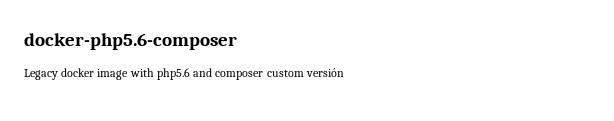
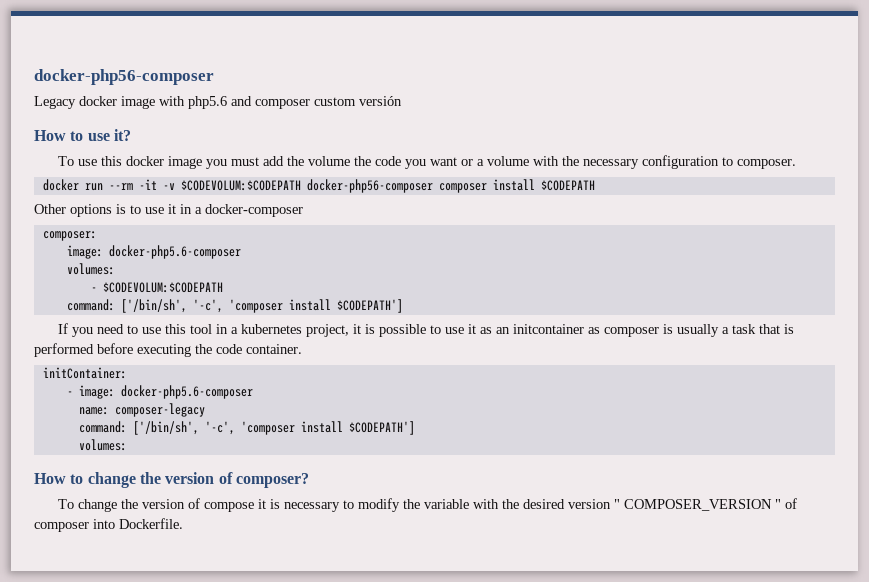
[24,33,237,50] docker-php5.6-composer -> [34,69,214,85] docker-php56-composer
(344, 72) none -> [34,129,131,141] [57,155,796,169] [42,179,595,193] [34,204,303,217] [42,231,97,241] [66,245,241,259] [66,263,115,275] [90,282,223,293] [66,299,403,313] [57,323,794,337] [34,343,302,357] [42,367,127,379] [66,385,253,399] [78,403,205,417] [78,421,415,435] [78,439,127,451] [34,472,309,488] [57,498,797,512] [34,518,183,532] // How to use it? // To use this docker image you must add the volume the code you want or a volume with the necessary configuration to composer. // docker run --rm -it -v $CODEVOLUM:$CODEPATH docker-php56-composer composer install $CODEPATH // Other options is to use it in a docker-composer // composer: // image: docker-php5.6-composer // volumes: // - $CODEVOLUM:$CODEPATH // command: ['/bin/sh', '-c', 'composer install $CODEPATH'] // If you need to use this tool in a kubernetes project, it is possible to use it as an initcontainer as composer is usually a task that is performed before executing the code container. // initContainer: // - image: docker-php5.6-composer // name: composer-legacy // command: ['/bin/sh', '-c', 'composer install $CODEPATH'] // volumes: // How to change the version of composer? // To change the version of compose it is necessary to modify the variable with the desired version " COMPOSER_VERSION " of composer into Dockerfile.

